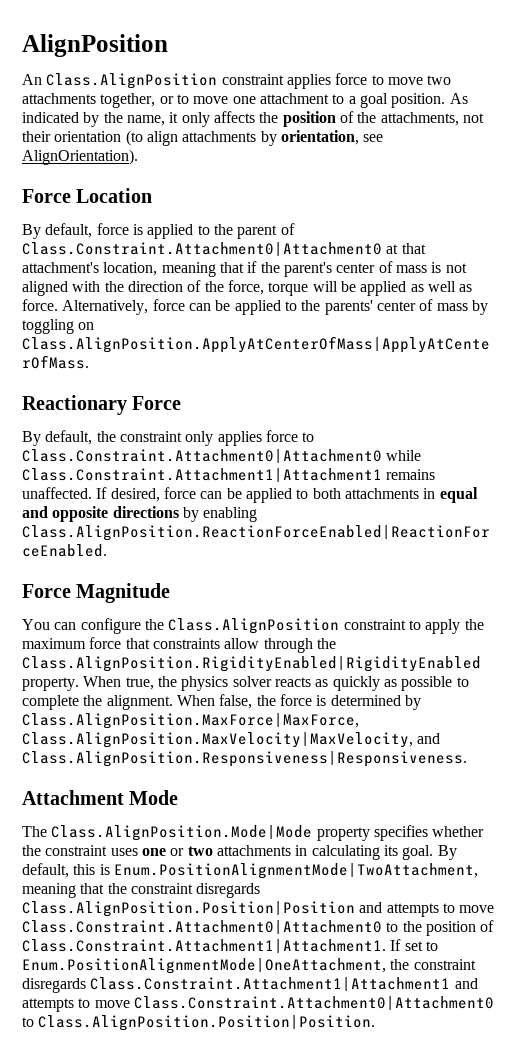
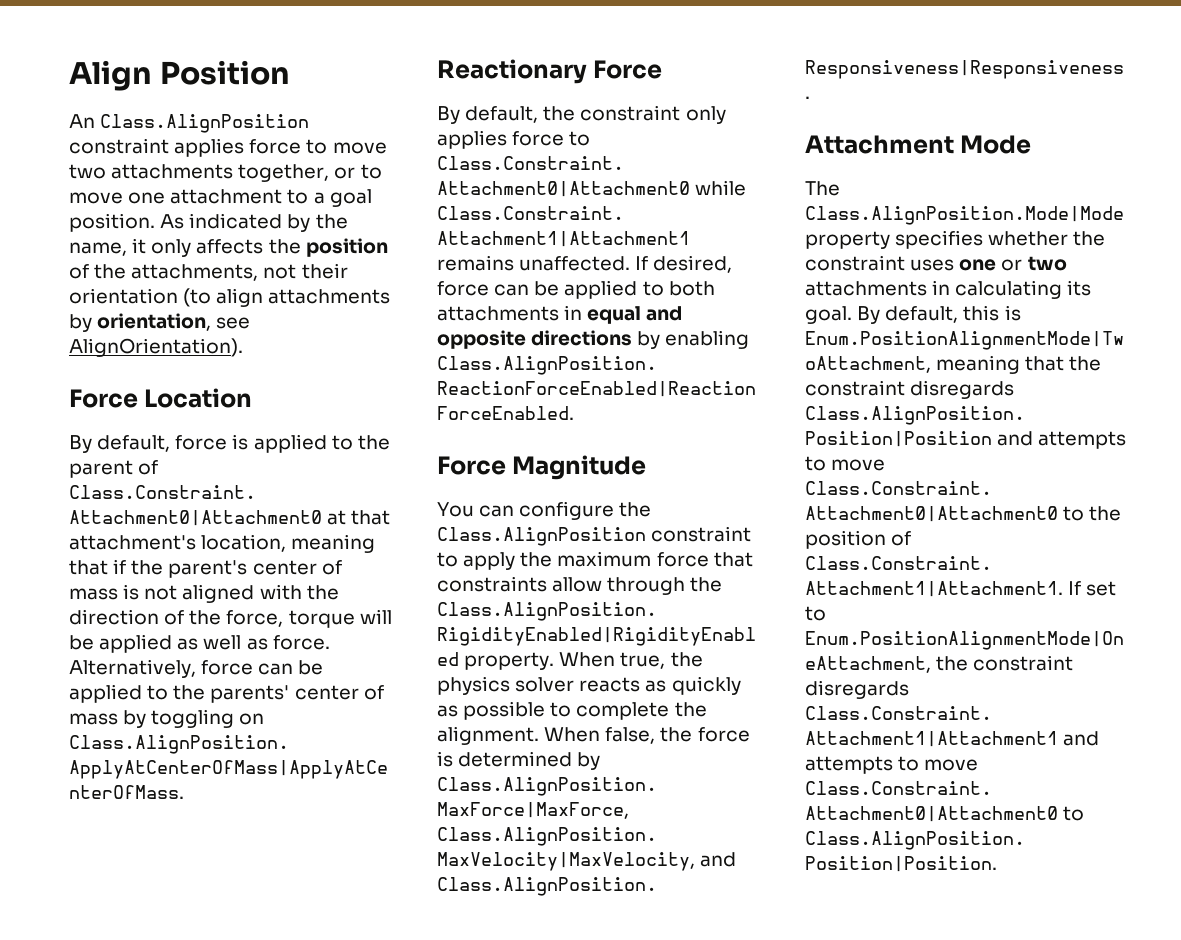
[22,34,168,57] AlignPosition -> [69,60,291,91] Align Position

